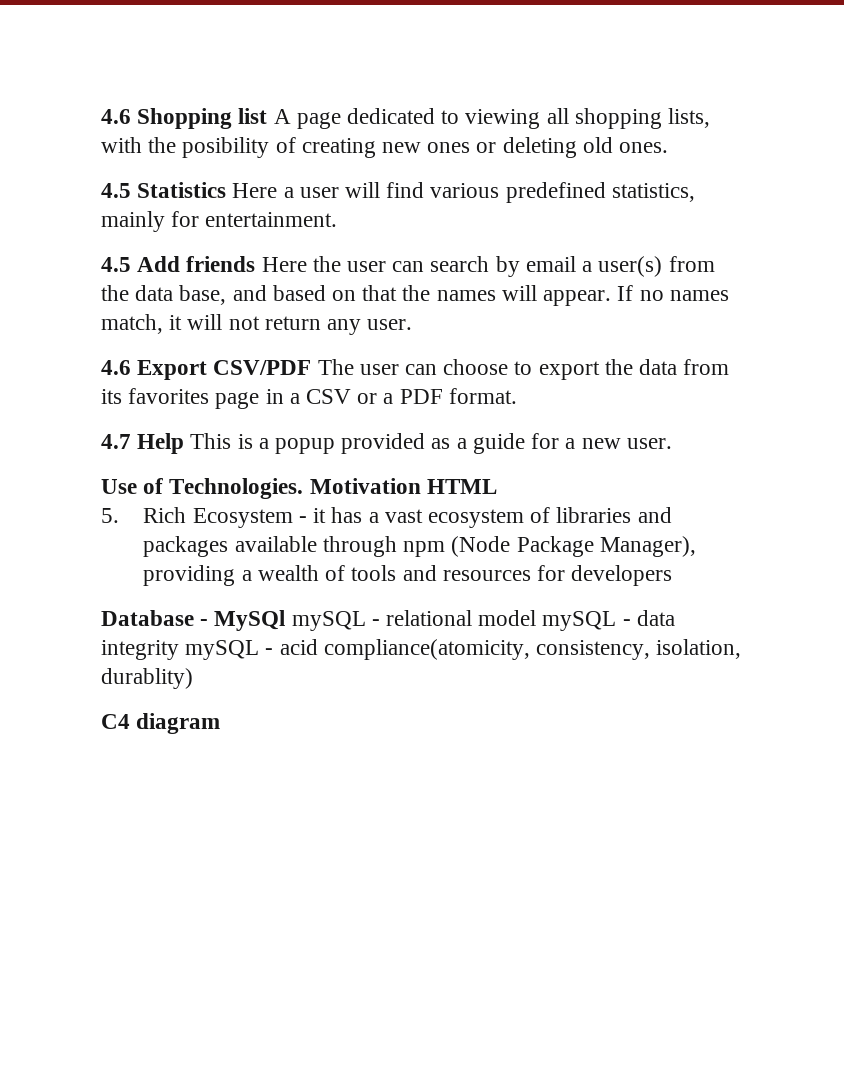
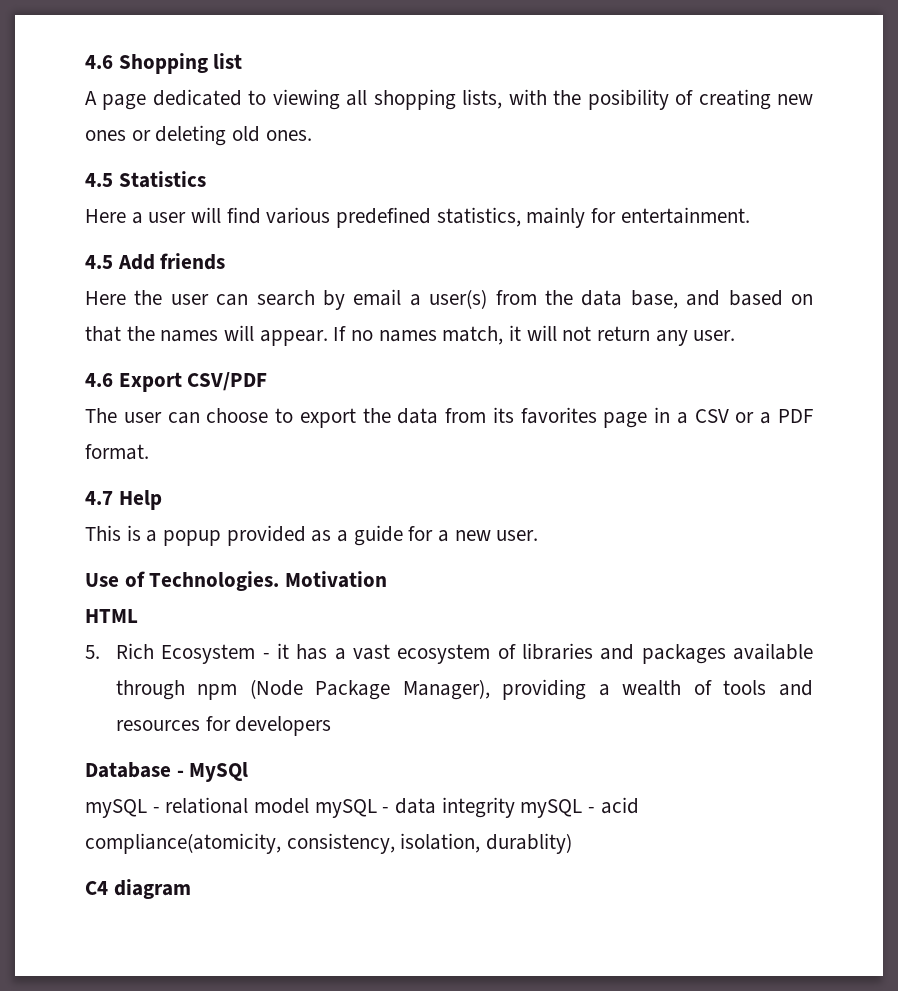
(268, 116) none -> (243, 61) //
(227, 190) none -> (206, 179) //
(256, 264) none -> (226, 261) //
(312, 367) none -> (268, 381) //
(185, 443) none -> (162, 500) //
(421, 486) none -> (388, 579) //
(286, 620) none -> (249, 772) //

